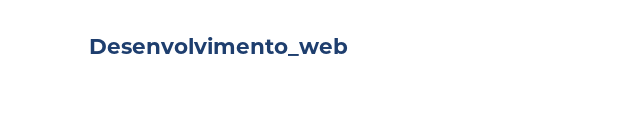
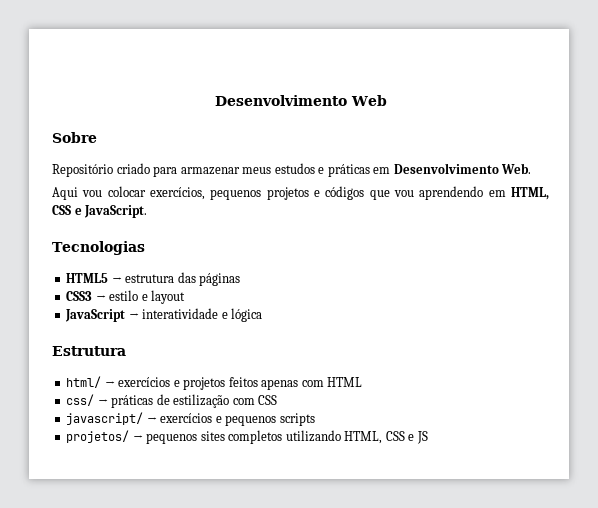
[89,37,348,56] Desenvolvimento_web -> [214,95,387,106] [52,132,97,143] [52,163,532,177] [52,186,549,200] [52,205,148,218] [52,241,145,255] [66,272,241,286] [66,290,186,304] [65,308,263,322] [52,346,126,356] [66,376,363,390] [66,394,278,408] [66,412,315,426] [66,430,428,444] Desenvolvimento Web // Sobre // Repositório criado para armazenar meus estudos e práticas em Desenvolvimento Web. // Aqui vou colocar exercícios, pequenos projetos e códigos que vou aprendendo em HTML, CSS e JavaScript. // Tecnologias // HTML5 → estrutura das páginas // CSS3 → estilo e layout // JavaScript → interatividade e lógica // Estrutura // html/ → exercícios e projetos feitos apenas com HTML // css/ → práticas de estilização com CSS // javascript/ → exercícios e pequenos scripts // projetos/ → pequenos sites completos utilizando HTML, CSS e JS

